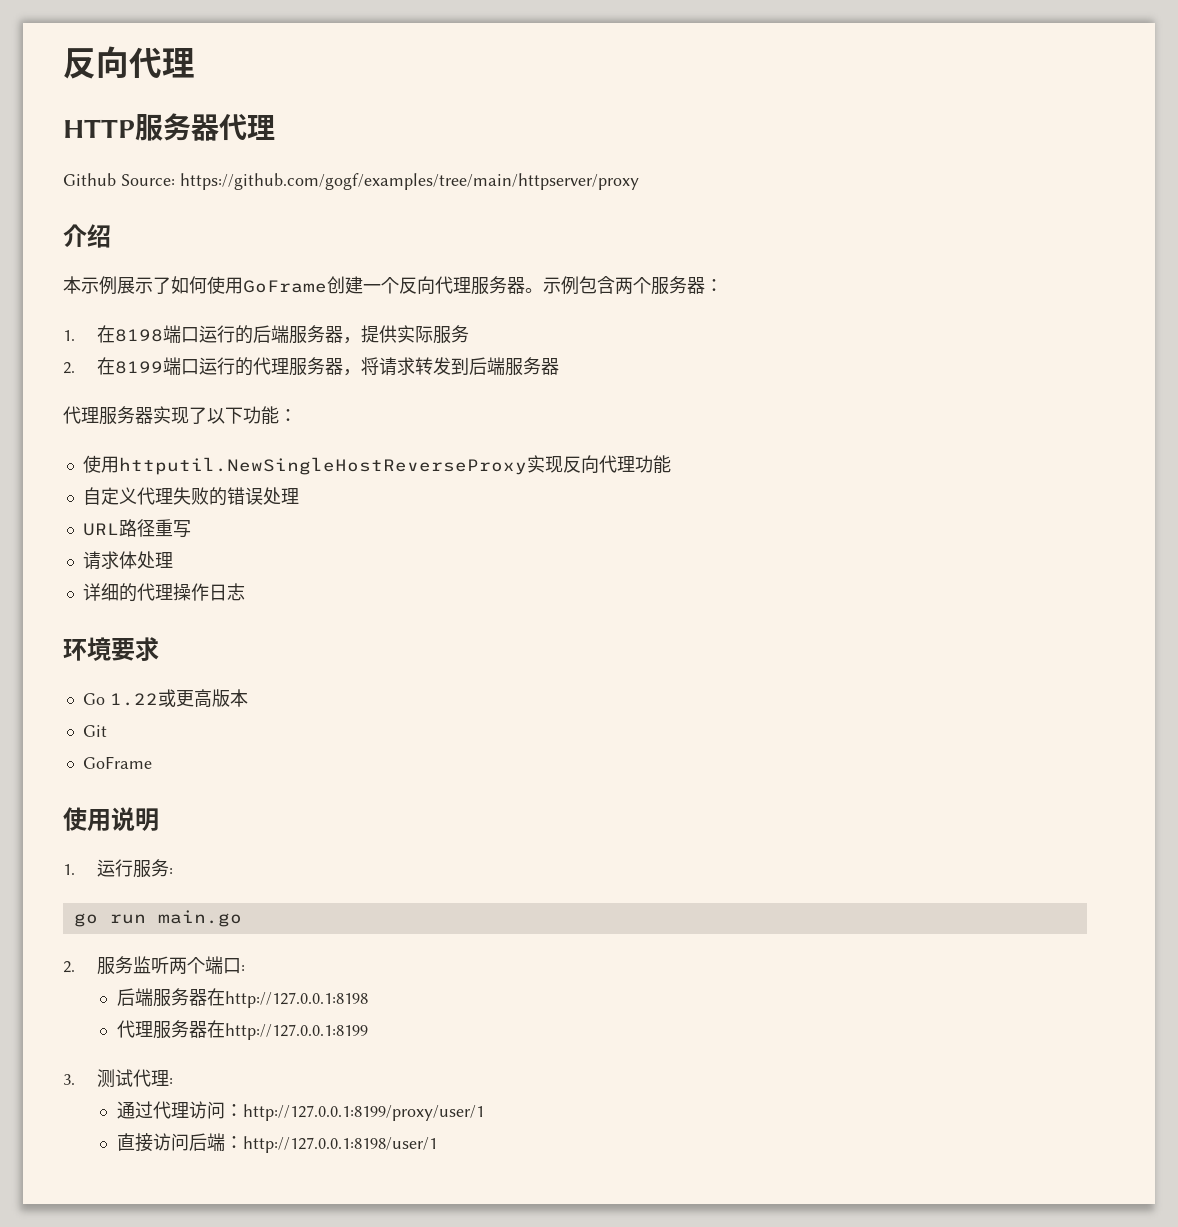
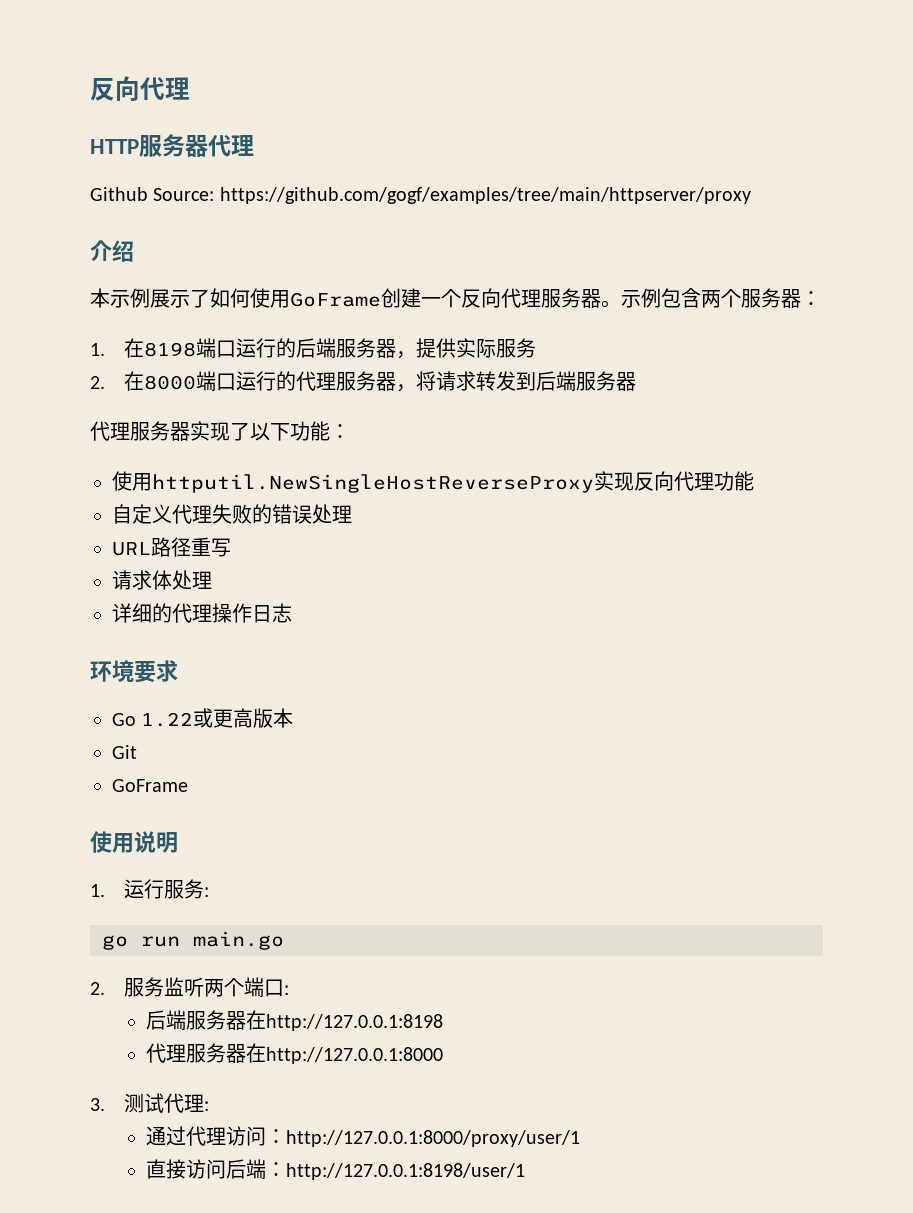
[114,361,163,374] 8199 -> [143,375,196,390] 8000
[224,1023,368,1040] http://127.0.0.1:8199 -> [265,1047,443,1064] http://127.0.0.1:8000
[242,1104,484,1121] http://127.0.0.1:8199/proxy/user/1 -> [285,1130,580,1147] http://127.0.0.1:8000/proxy/user/1

